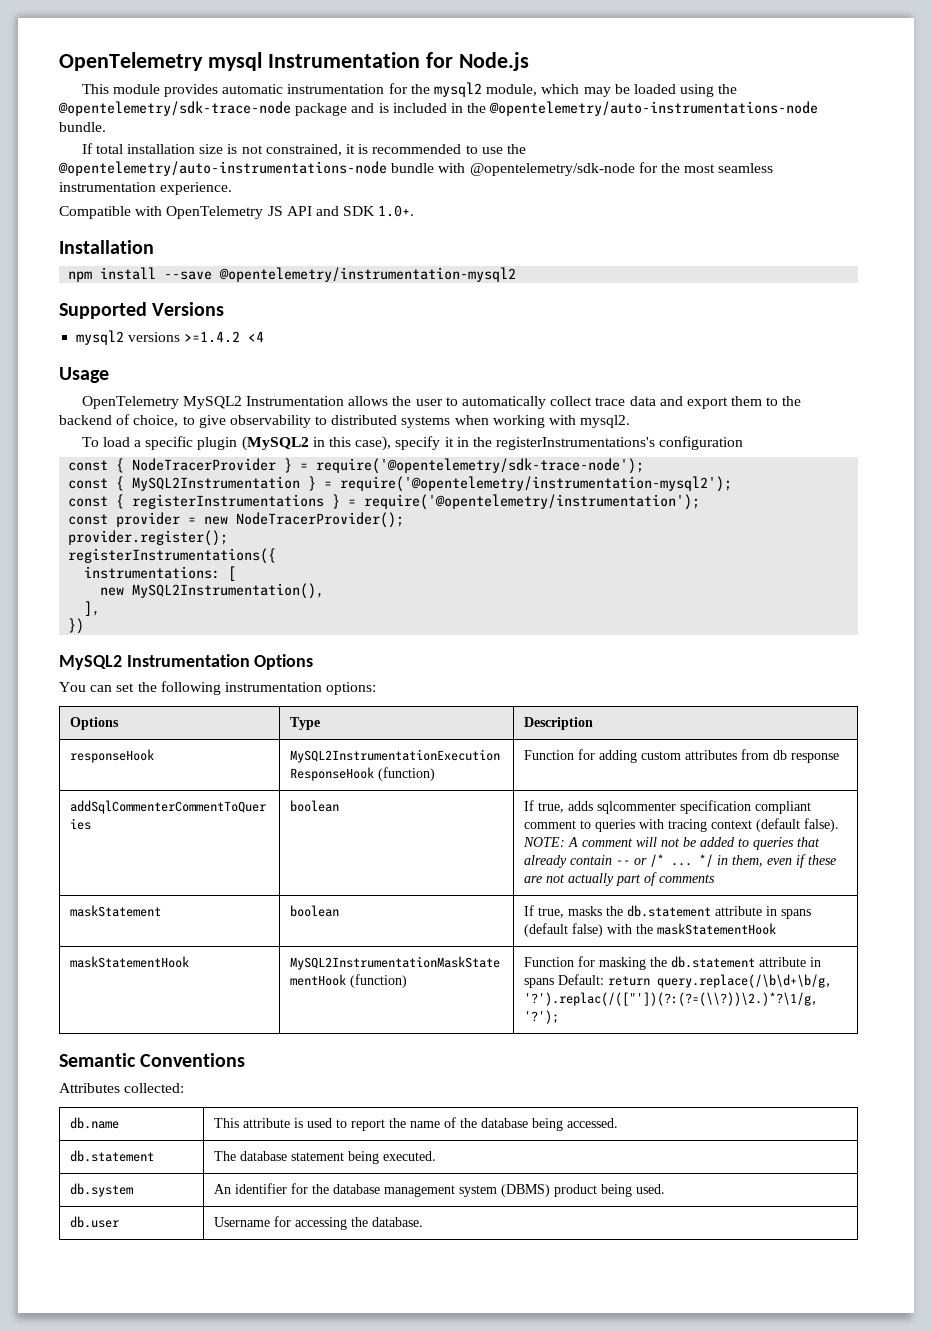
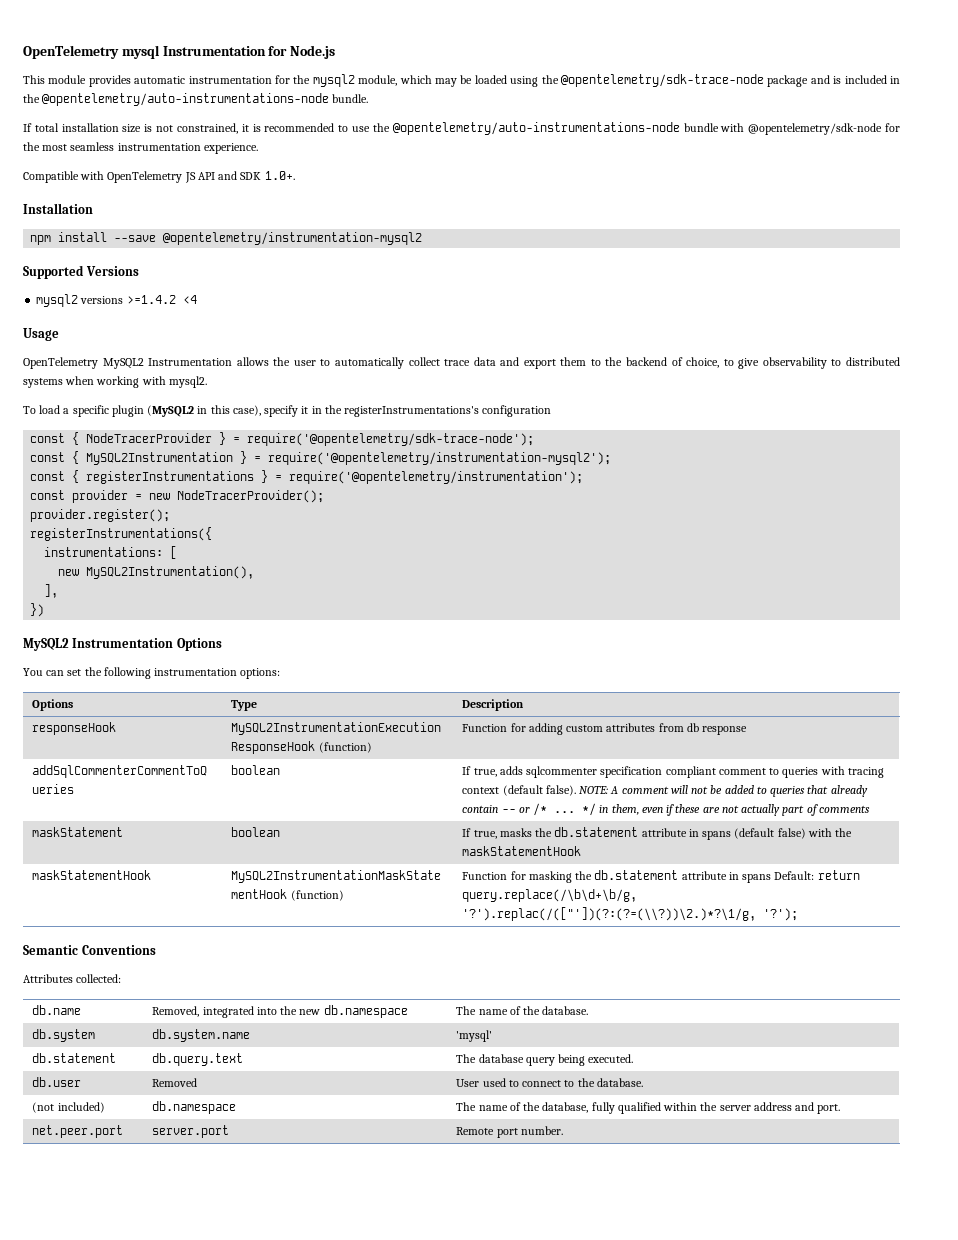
[213,1117,618,1131] [69,1150,154,1162] This attribute is used to report the name of the database being accessed. // db.statement -> [152,1005,408,1018] [456,1006,589,1015] [32,1029,96,1042] [152,1029,251,1042] [456,1030,493,1042] [32,1053,117,1063] [152,1053,244,1066] Removed, integrated into the new db.namespace | The name of the database. // db.system | db.system.name | 'mysql' // db.statement | db.query.text
[290,1152,344,1161] statement -> [525,1057,555,1066] query
[69,1183,133,1197] [213,1183,665,1197] [69,1216,119,1228] [213,1216,423,1230] db.system | An identifier for the database management system (DBMS) product being used. // db.user | Username for accessing the database. -> [32,1077,82,1087] [152,1078,198,1087] [456,1078,643,1087] [32,1102,105,1113] [152,1101,237,1114] [456,1102,841,1114] [32,1125,124,1138] [152,1125,230,1138] [456,1126,563,1138] db.user | Removed | User used to connect to the database. // (not included) | db.namespace | The name of the database, fully qualified within the server address and port. // net.peer.port | server.port | Remote port number.

